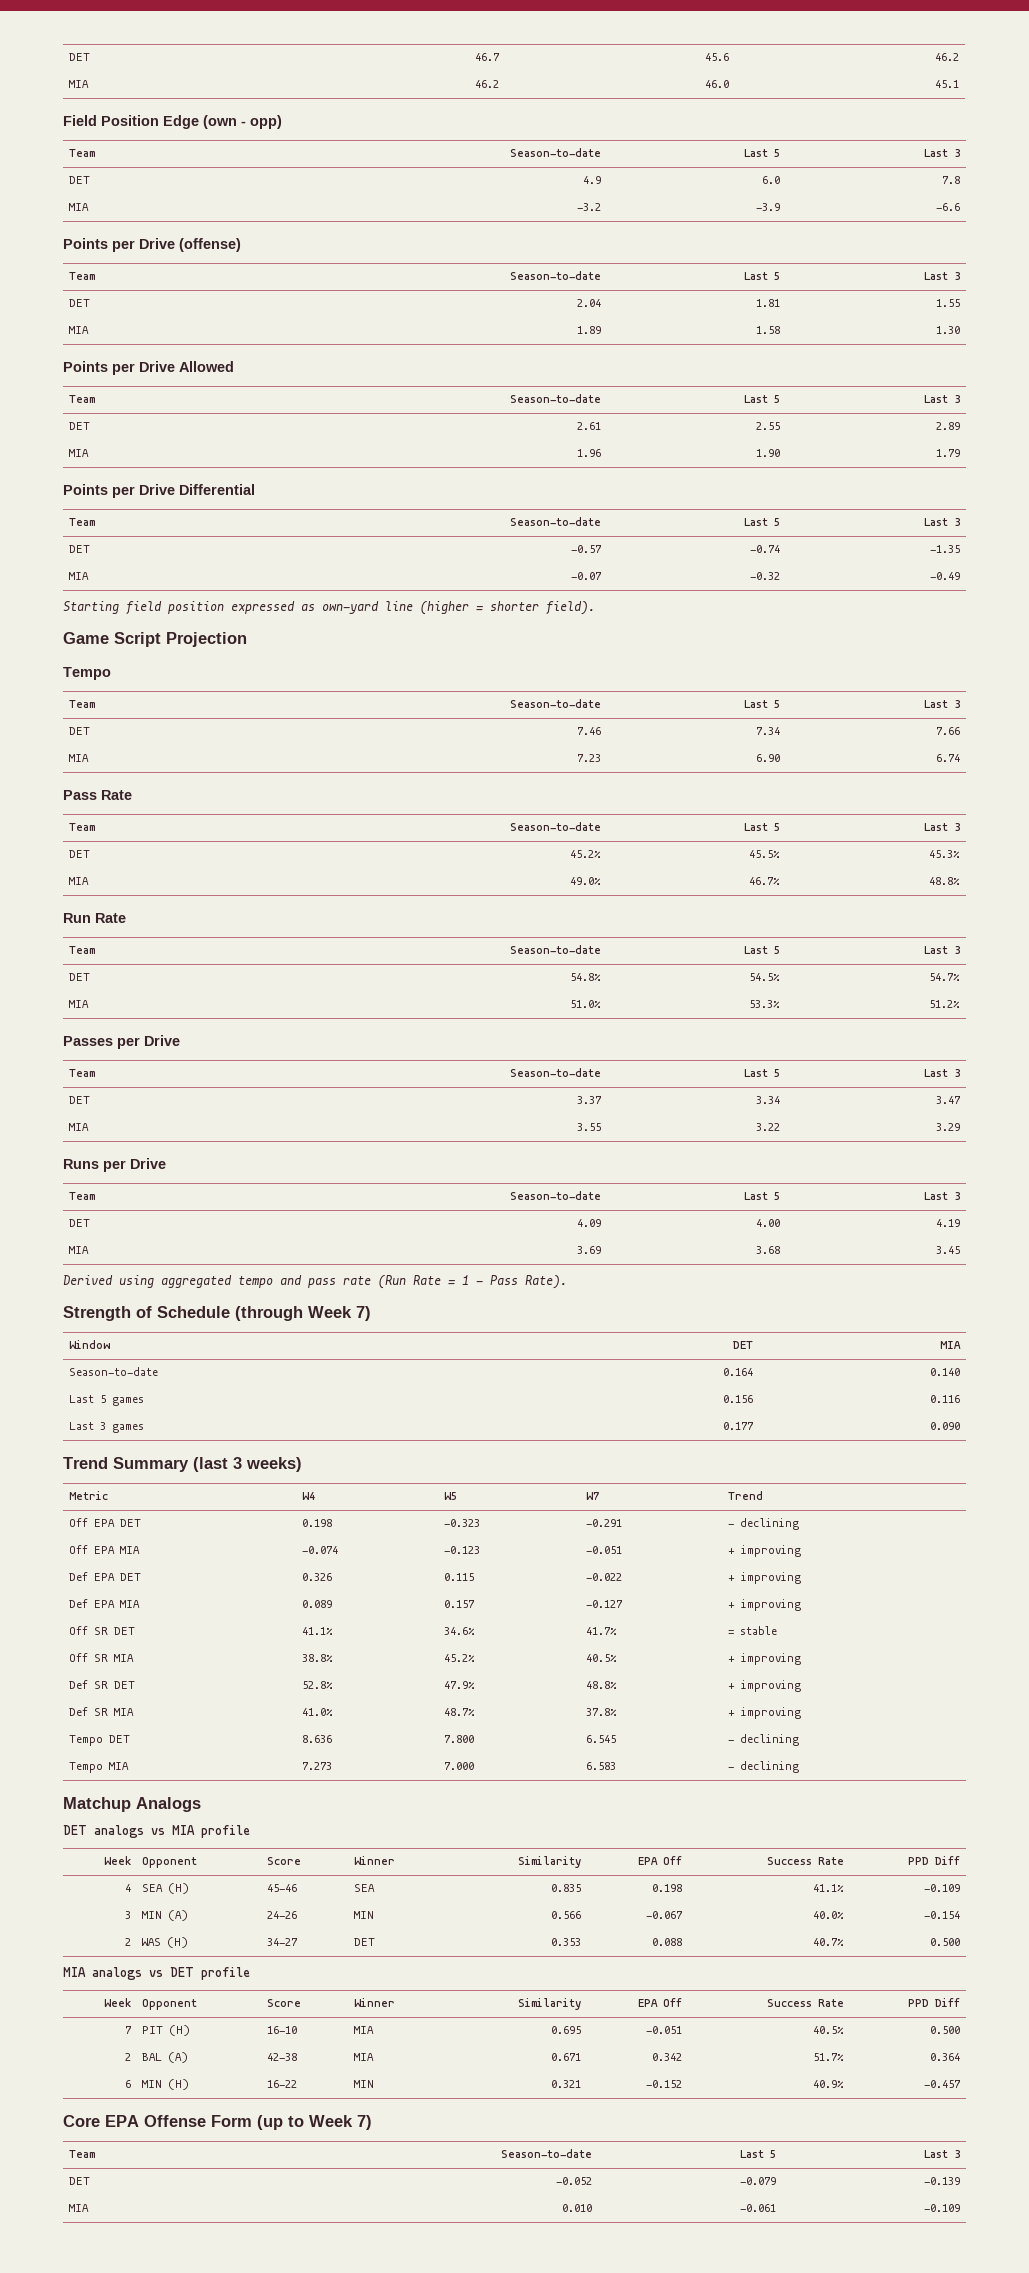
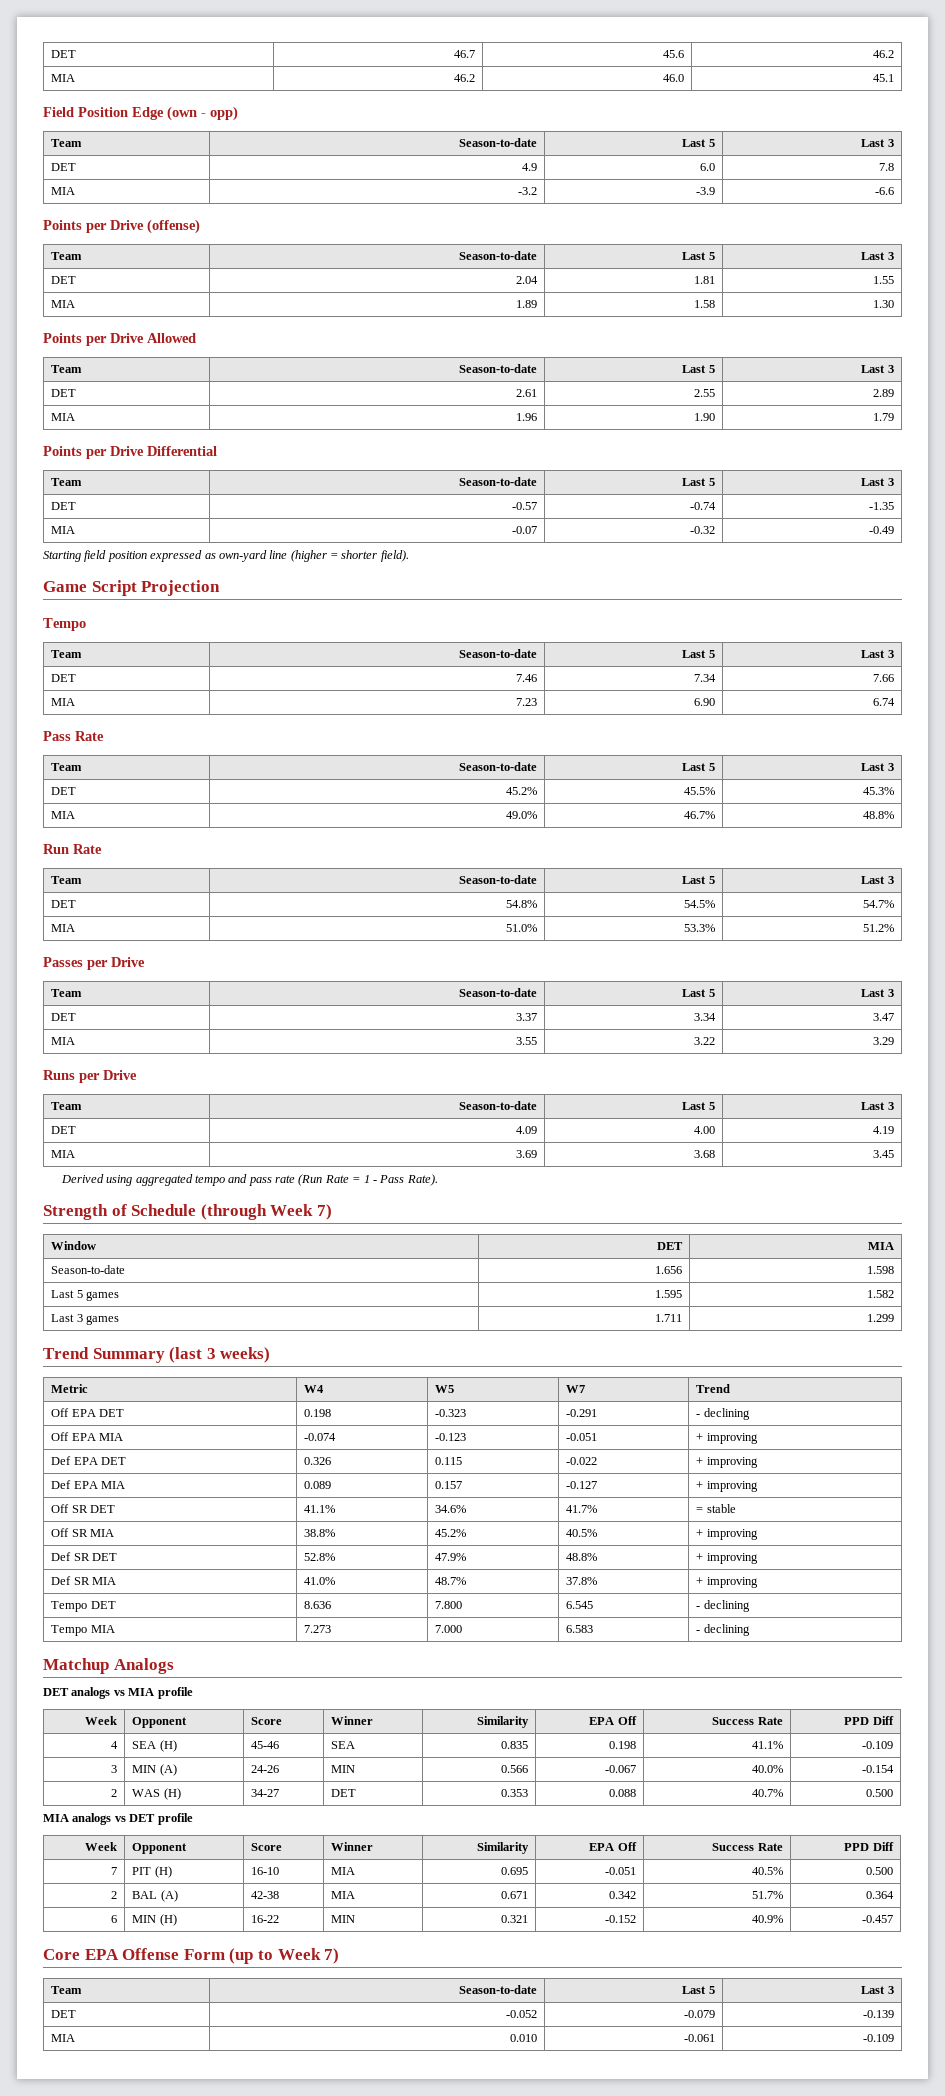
[722,1368,753,1376] [929,1368,960,1376] 0.164 | 0.140 -> [654,1266,682,1274] [866,1266,894,1274] 1.656 | 1.598
[722,1395,753,1403] [929,1395,960,1403] 0.156 | 0.116 -> [654,1290,682,1298] [866,1290,894,1298] 1.595 | 1.582
[722,1422,754,1430] [929,1422,960,1430] 0.177 | 0.090 -> [654,1314,682,1322] [866,1314,894,1322] 1.711 | 1.299

